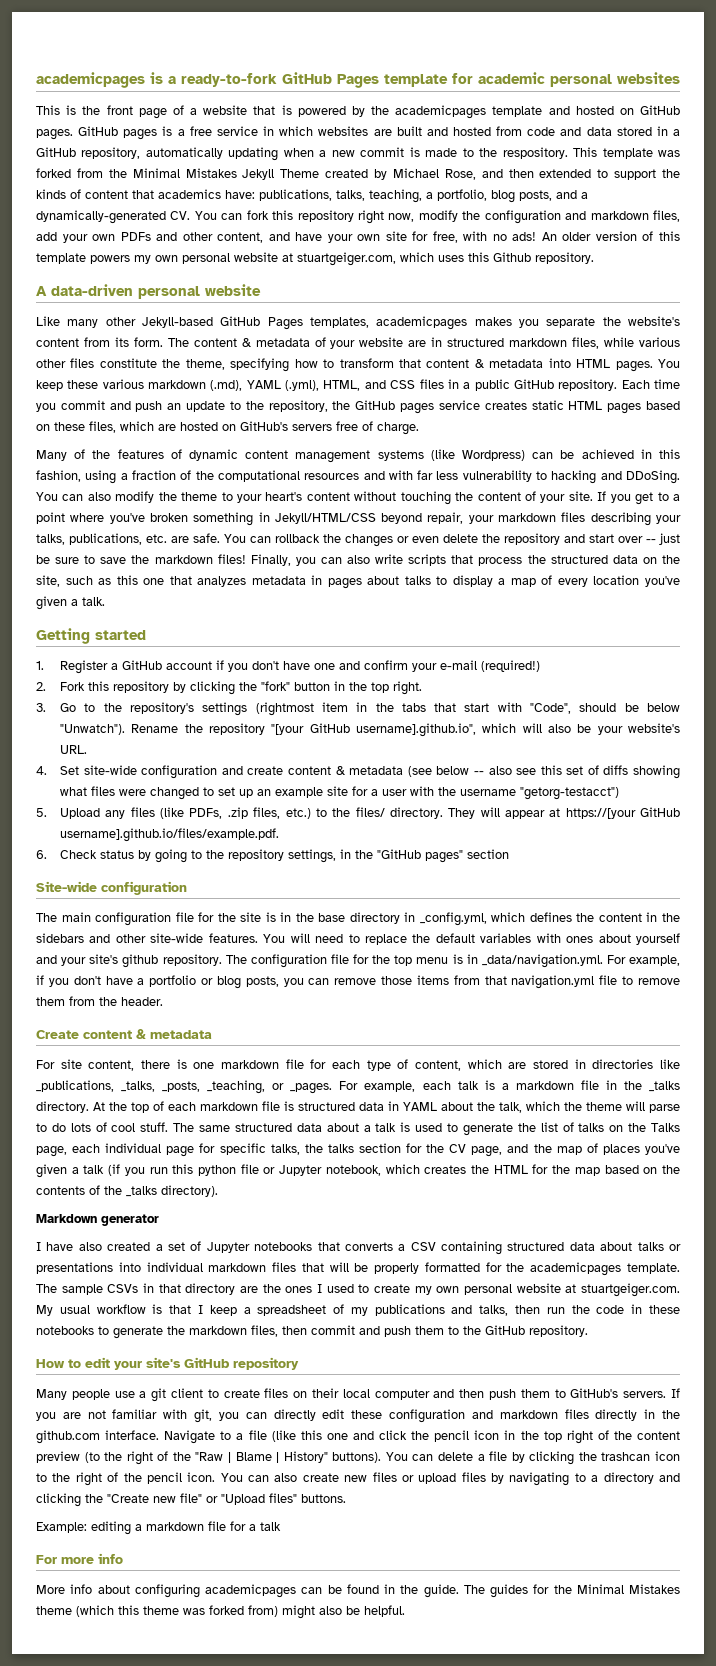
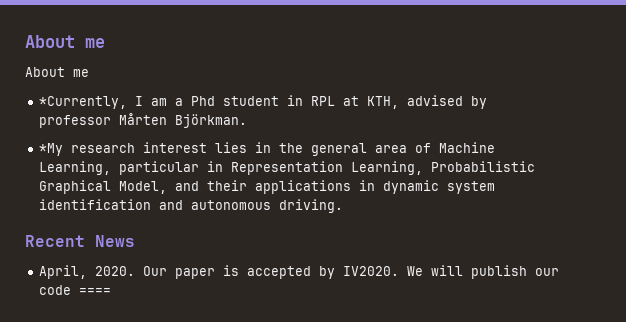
[36,72,680,88] [36,105,680,119] [36,126,680,140] [36,147,680,161] [36,168,680,180] [36,189,588,203] [36,210,681,224] [36,231,680,243] [36,252,594,266] [36,284,261,299] [36,316,680,330] [36,337,681,349] [36,358,680,372] [36,379,681,391] [36,400,681,414] [36,421,419,435] [36,449,681,463] [36,470,680,484] [36,491,681,505] [36,512,681,526] [36,533,680,547] [36,554,680,566] [36,575,680,589] [36,596,105,610] [36,628,146,644] [36,660,541,674] [36,681,423,695] [36,702,680,716] [60,723,680,737] [60,745,88,754] [36,765,680,779] [60,786,620,800] [36,807,680,819] [60,828,280,842] [36,849,510,863] [36,881,187,895] [36,912,680,926] [36,933,680,945] [36,954,680,968] [36,975,681,989] [36,996,163,1006] [36,1029,212,1039] [36,1059,680,1071] [36,1080,680,1094] [36,1101,680,1113] [36,1122,680,1136] [36,1143,680,1157] [36,1164,680,1178] [36,1185,218,1197] [36,1214,159,1226] [36,1241,682,1255] [36,1262,680,1276] [36,1283,680,1297] [36,1304,680,1316] [36,1325,588,1339] [36,1357,299,1370] [36,1388,680,1402] [36,1409,681,1423] [36,1430,681,1444] [36,1451,680,1465] [36,1472,681,1486] [36,1493,346,1507] [36,1521,281,1535] [36,1553,123,1564] [36,1584,680,1598] [36,1605,405,1619] academicpages is a ready-to-fork GitHub Pages template for academic personal websites // This is the front page of a website that is powered by the academicpages template and hosted on GitHub pages. GitHub pages is a free service in which websites are built and hosted from code and data stored in a GitHub repository, automatically updating when a new commit is made to the respository. This template was forked from the Minimal Mistakes Jekyll Theme created by Michael Rose, and then extended to support the kinds of content that academics have: publications, talks, teaching, a portfolio, blog posts, and a dynamically-generated CV. You can fork this repository right now, modify the configuration and markdown files, add your own PDFs and other content, and have your own site for free, with no ads! An older version of this template powers my own personal website at stuartgeiger.com, which uses this Github repository. // A data-driven personal website // Like many other Jekyll-based GitHub Pages templates, academicpages makes you separate the website's content from its form. The content & metadata of your website are in structured markdown files, while various other files constitute the theme, specifying how to transform that content & metadata into HTML pages. You keep these various markdown (.md), YAML (.yml), HTML, and CSS files in a public GitHub repository. Each time you commit and push an update to the repository, the GitHub pages service creates static HTML pages based on these files, which are hosted on GitHub's servers free of charge. // Many of the features of dynamic content management systems (like Wordpress) can be achieved in this fashion, using a fraction of the computational resources and with far less vulnerability to hacking and DDoSing. You can also modify the theme to your heart's content without touching the content of your site. If you get to a point where you've broken something in Jekyll/HTML/CSS beyond repair, your markdown files describing your talks, publications, etc. are safe. You can rollback the changes or even delete the repository and start over -- just be sure to save the markdown files! Finally, you can also write scripts that process the structured data on the site, such as this one that analyzes metadata in pages about talks to display a map of every location you've given a talk. // Getting started // 1. Register a GitHub account if you don't have one and confirm your e-mail (required!) // 2. Fork this repository by clicking the "fork" button in the top right. // 3. Go to the repository's settings (rightmost item in the tabs that start with "Code", should be below "Unwatch"). Rename the repository "[your GitHub username].github.io", which will also be your website's URL. // 4. Set site-wide configuration and create content & metadata (see below -- also see this set of diffs showing what files were changed to set up an example site for a user with the username "getorg-testacct") // 5. Upload any files (like PDFs, .zip files, etc.) to the files/ directory. They will appear at https://[your GitHub username].github.io/files/example.pdf. // 6. Check status by going to the repository settings, in the "GitHub pages" section // Site-wide configuration // The main configuration file for the site is in the base directory in _config.yml, which defines the content in the sidebars and other site-wide features. You will need to replace the default variables with ones about yourself and your site's github repository. The configuration file for the top menu is in _data/navigation.yml. For example, if you don't have a portfolio or blog posts, you can remove those items from that navigation.yml file to remove them from the header. // Create content & metadata // For site content, there is one markdown file for each type of content, which are stored in directories like _publications, _talks, _posts, _teaching, or _pages. For example, each talk is a markdown file in the _talks directory. At the top of each markdown file is structured data in YAML about the talk, which the theme will parse to do lots of cool stuff. The same structured data about a talk is used to generate the list of talks on the Talks page, each individual page for specific talks, the talks section for the CV page, and the map of places you've given a talk (if you run this python file or Jupyter notebook, which creates the HTML for the map based on the contents of the _talks directory). // Markdown generator // I have also created a set of Jupyter notebooks that converts a CSV containing structured data about talks or presentations into individual markdown files that will be properly formatted for the academicpages template. The sample CSVs in that directory are the ones I used to create my own personal website at stuartgeiger.com. My usual workflow is that I keep a spreadsheet of my publications and talks, then run the code in these notebooks to generate the markdown files, then commit and push them to the GitHub repository. // How to edit your site's GitHub repository // Many people use a git client to create files on their local computer and then push them to GitHub's servers. If you are not familiar with git, you can directly edit these configuration and markdown files directly in the github.com interface. Navigate to a file (like this one and click the pencil icon in the top right of the content preview (to the right of the "Raw | Blame | History" buttons). You can delete a file by clicking the trashcan icon to the right of the pencil icon. You can also create new files or upload files by navigating to a directory and clicking the "Create new file" or "Upload files" buttons. // Example: editing a markdown file for a talk // For more info // More info about configuring academicpages can be found in the guide. The guides for the Minimal Mistakes theme (which this theme was forked from) might also be helpful. -> [25,35,105,48] [25,67,89,77] [38,95,487,109] [38,113,247,128] [38,142,495,156] [38,161,535,175] [38,180,495,194] [38,199,343,213] [25,235,135,247] [38,265,559,279] [38,285,111,295] About me // About me // *Currently, I am a Phd student in RPL at KTH, advised by professor Mårten Björkman. // *My research interest lies in the general area of Machine Learning, particular in Representation Learning, Probabilistic Graphical Model, and their applications in dynamic system identification and autonomous driving. // Recent News // April, 2020. Our paper is accepted by IV2020. We will publish our code ====

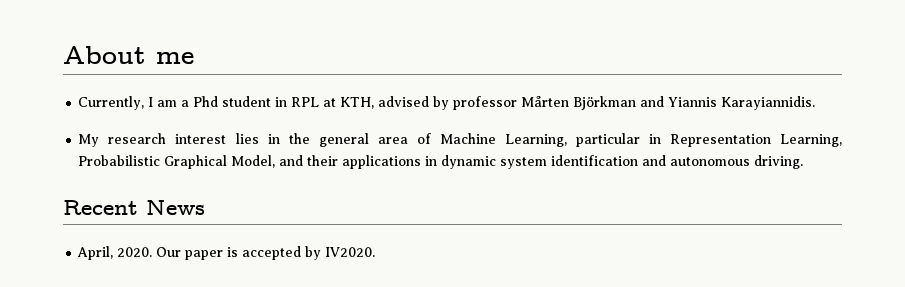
[25,35,105,48] [25,67,89,77] [38,96,127,109] About me // About me // *Currently, -> [63,46,194,64] [78,96,145,110] About me // Currently,
[174,114,247,128] [38,143,63,156] Björkman. // *My -> [573,96,816,110] [78,134,100,147] Björkman and Yiannis Karayiannidis. // My
[406,265,559,279] [38,285,111,295] We will publish our code ==== -> (376, 252) none

